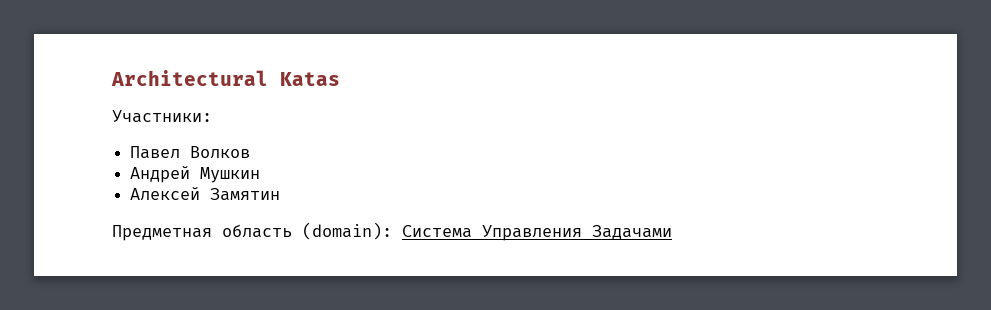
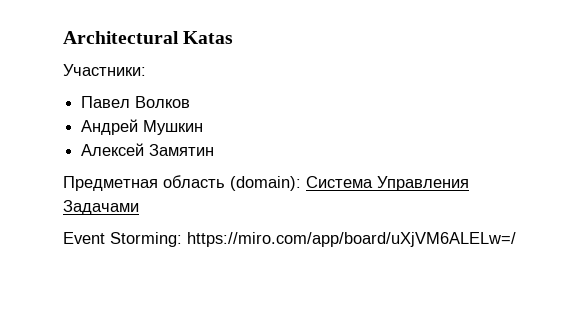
(672, 232) none -> [63,232,516,247] // Event Storming: https://miro.com/app/board/uXjVM6ALELw=/

